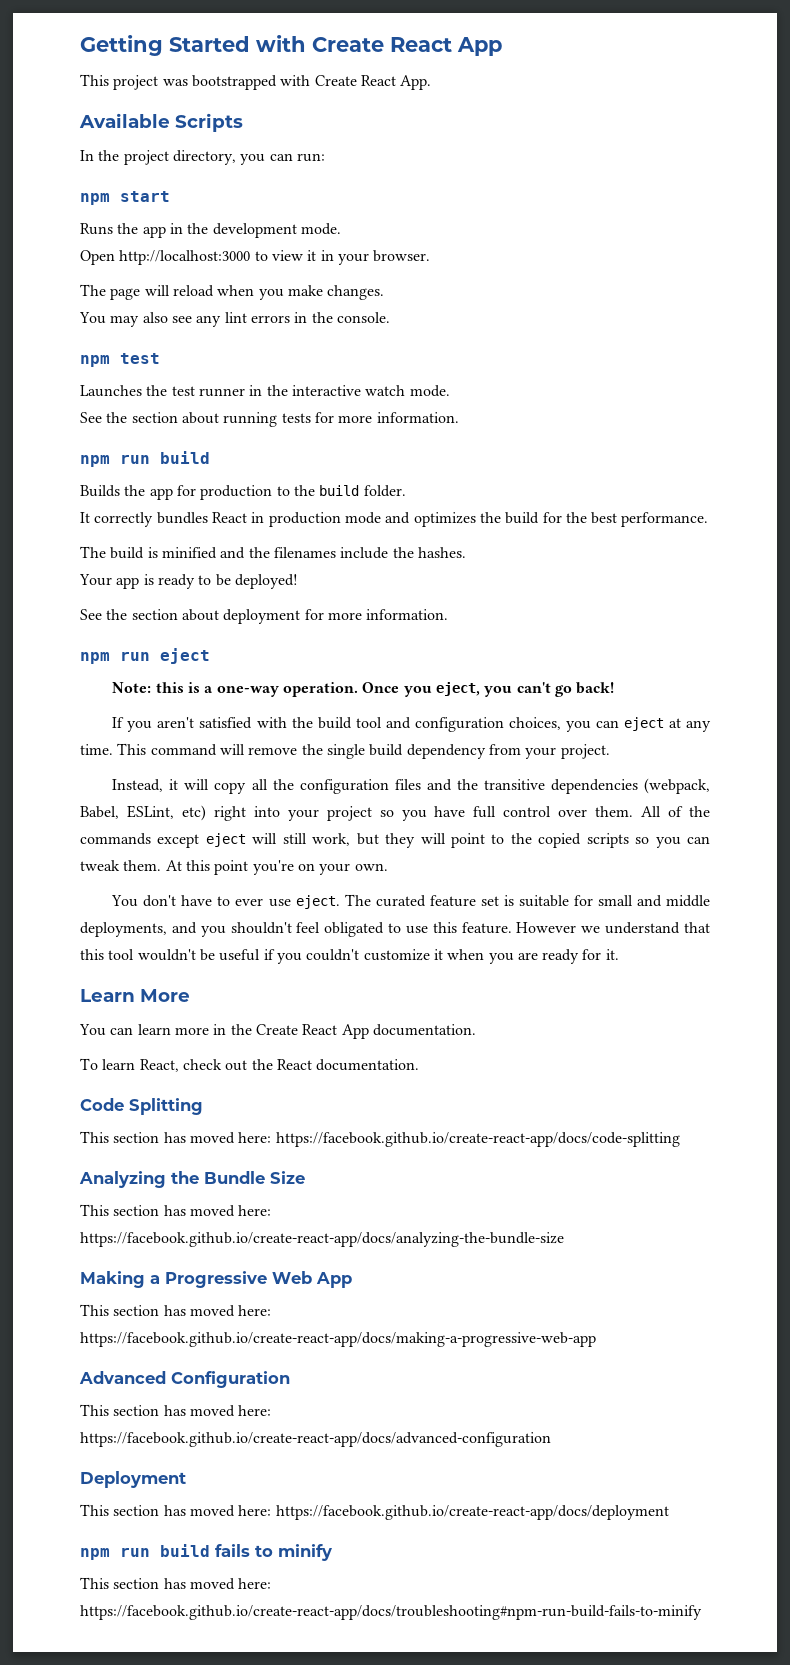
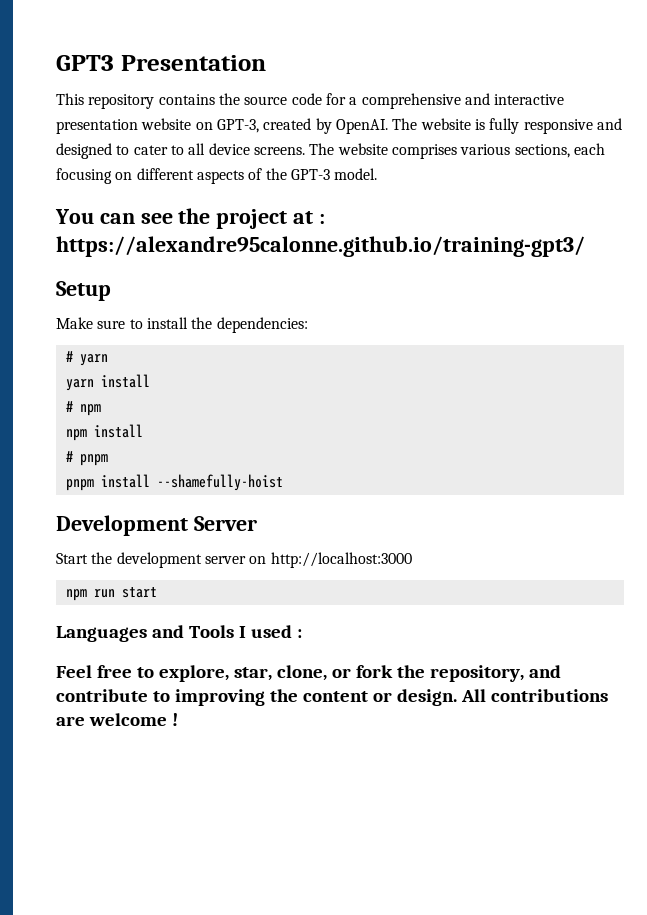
[80,35,502,56] [80,74,432,90] [79,113,243,132] [80,150,325,165] [80,191,170,205] [80,223,341,238] [80,250,431,265] [80,284,385,300] [79,312,390,327] [80,353,160,367] [80,385,450,397] [80,412,459,427] [80,451,210,467] [80,485,406,500] [80,512,709,527] [80,546,466,559] [79,574,298,589] [80,609,449,624] [80,648,210,664] [112,682,615,697] [112,717,712,732] [80,743,610,759] [112,778,710,794] [80,805,710,821] [80,833,710,848] [80,860,388,875] [111,894,711,909] [80,922,710,937] [80,949,619,964] [80,989,190,1002] [79,1024,476,1039] [80,1058,420,1072] [80,1098,203,1115] [80,1131,680,1147] [79,1171,305,1188] [80,1204,272,1217] [80,1232,564,1247] [80,1271,352,1288] [80,1304,272,1317] [80,1332,596,1347] [79,1371,290,1388] [80,1404,272,1417] [80,1432,551,1447] [80,1471,186,1488] [80,1504,669,1520] [80,1544,332,1561] [80,1577,272,1590] [80,1605,702,1620] Getting Started with Create React App // This project was bootstrapped with Create React App. // Available Scripts // In the project directory, you can run: // npm start // Runs the app in the development mode. // Open http://localhost:3000 to view it in your browser. // The page will reload when you make changes. // You may also see any lint errors in the console. // npm test // Launches the test runner in the interactive watch mode. // See the section about running tests for more information. // npm run build // Builds the app for production to the build folder. // It correctly bundles React in production mode and optimizes the build for the best performance. // The build is minified and the filenames include the hashes. // Your app is ready to be deployed! // See the section about deployment for more information. // npm run eject // Note: this is a one-way operation. Once you eject, you can't go back! // If you aren't satisfied with the build tool and configuration choices, you can eject at any time. This command will remove the single build dependency from your project. // Instead, it will copy all the configuration files and the transitive dependencies (webpack, Babel, ESLint, etc) right into your project so you have full control over them. All of the commands except eject will still work, but they will point to the copied scripts so you can tweak them. At this point you're on your own. // You don't have to ever use eject. The curated feature set is suitable for small and middle deployments, and you shouldn't feel obligated to use this feature. However we understand that this tool wouldn't be useful if you couldn't customize it when you are ready for it. // Learn More // You can learn more in the Create React App documentation. // To learn React, check out the React documentation. // Code Splitting // This section has moved here: https://facebook.github.io/create-react-app/docs/code-splitting // Analyzing the Bundle Size // This section has moved here: https://facebook.github.io/create-react-app/docs/analyzing-the-bundle-size // Making a Progressive Web App // This section has moved here: https://facebook.github.io/create-react-app/docs/making-a-progressive-web-app // Advanced Configuration // This section has moved here: https://facebook.github.io/create-react-app/docs/advanced-configuration // Deployment // This section has moved here: https://facebook.github.io/create-react-app/docs/deployment // npm run build fails to minify // This section has moved here: https://facebook.github.io/create-react-app/docs/troubleshooting#npm-run-build-fails-to-minify -> [56,55,266,71] [56,93,565,109] [56,118,622,134] [56,143,605,159] [56,168,378,184] [55,208,325,229] [56,236,585,257] [56,281,111,301] [56,317,308,333] [65,351,108,366] [65,374,150,391] [65,401,101,416] [65,424,143,441] [65,451,108,466] [65,474,283,491] [56,515,257,536] [56,552,412,568] [65,587,157,601] [56,625,302,642] [56,665,561,682] [56,689,608,706] [56,713,178,726] GPT3 Presentation // This repository contains the source code for a comprehensive and interactive presentation website on GPT-3, created by OpenAI. The website is fully responsive and designed to cater to all device screens. The website comprises various sections, each focusing on different aspects of the GPT-3 model. // You can see the project at : https://alexandre95calonne.github.io/training-gpt3/ // Setup // Make sure to install the dependencies: // # yarn // yarn install // # npm // npm install // # pnpm // pnpm install --shamefully-hoist // Development Server // Start the development server on http://localhost:3000 // npm run start // Languages and Tools I used : // Feel free to explore, star, clone, or fork the repository, and contribute to improving the content or design. All contributions are welcome !

